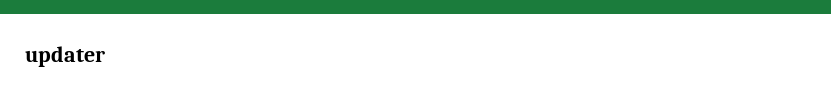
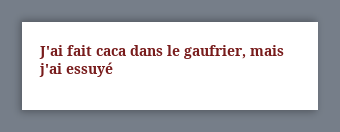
[25,46,105,67] updater -> [39,45,284,59] [39,62,113,77] J'ai fait caca dans le gaufrier, mais j'ai essuyé

